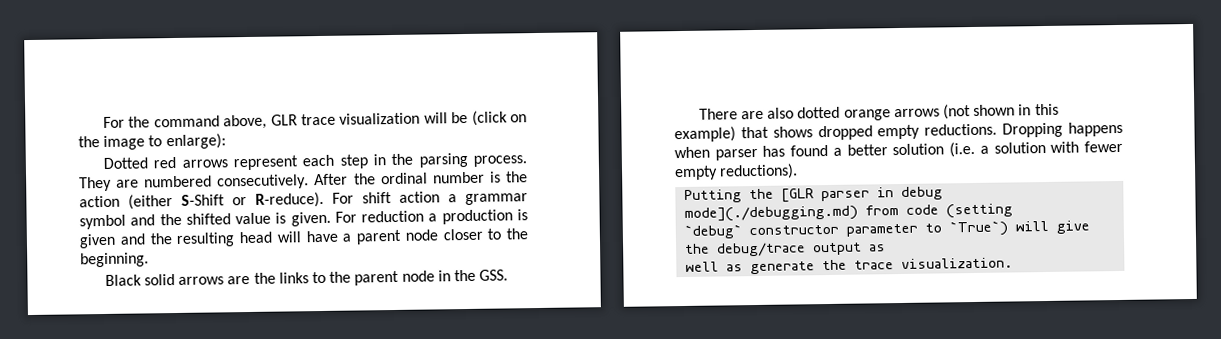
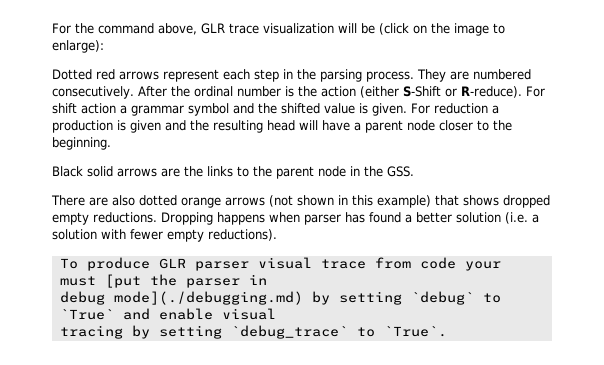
[684,188,815,203] Putting the [GLR -> [59,257,501,271] [59,274,177,288] To produce GLR parser visual trace from code your must [put the
(895, 192) none -> (267, 279) //
[865,203,1014,219] [684,220,1091,239] [685,242,887,257] [685,257,1014,275] from code (setting // `debug` constructor parameter to `True`) will give the debug/trace output as // well as generate the trace visualization. -> [311,291,501,305] [59,308,276,320] [59,325,447,339] by setting `debug` to `True` and enable visual // tracing by setting `debug_trace` to `True`.

